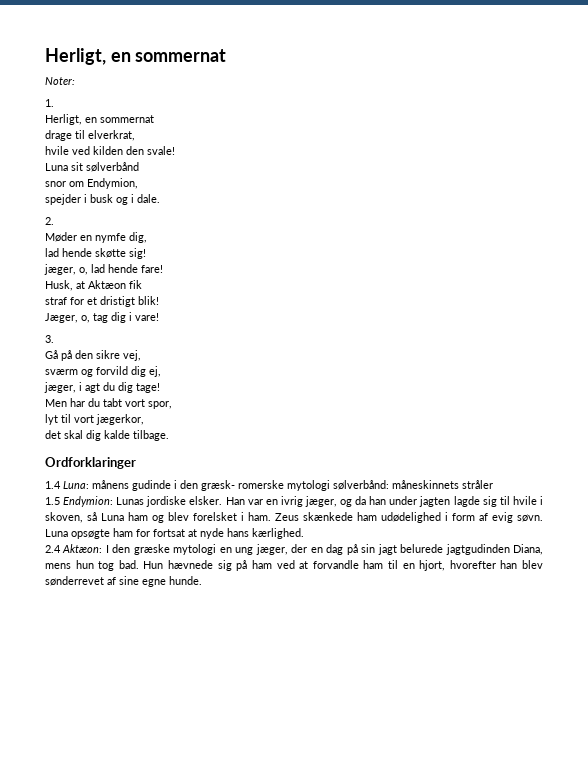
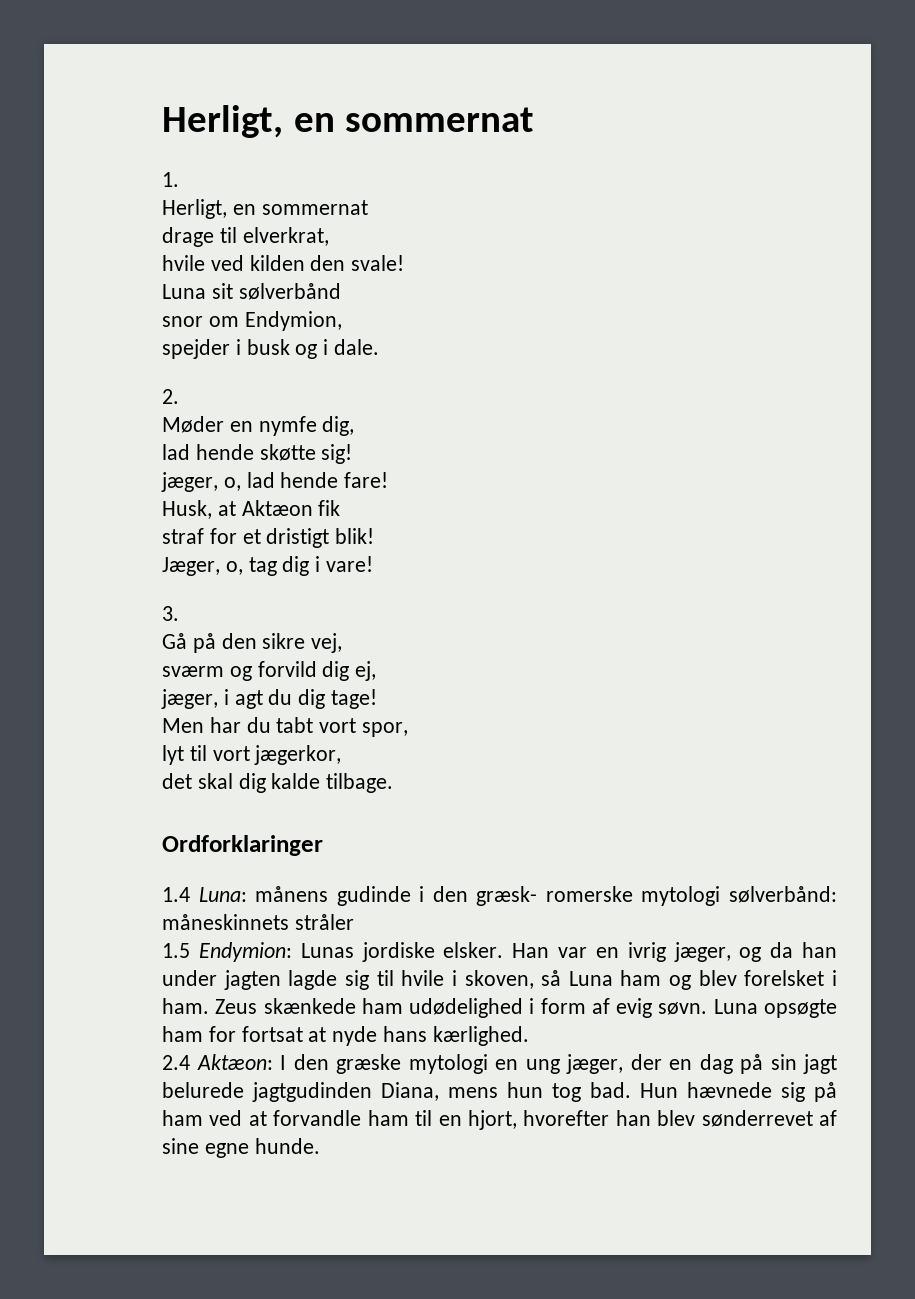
[45,48,227,65] [45,77,75,85] Herligt, en sommernat // Noter: -> [162,105,535,138] Herligt, en sommernat

